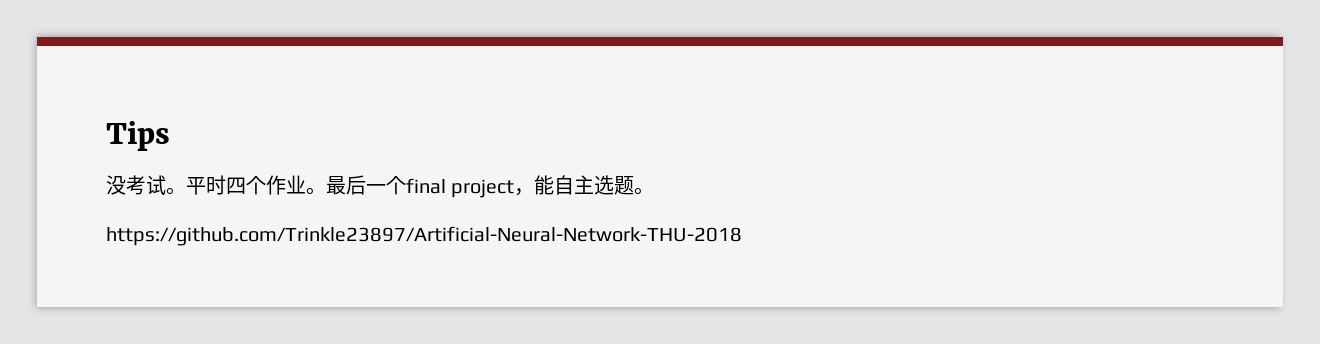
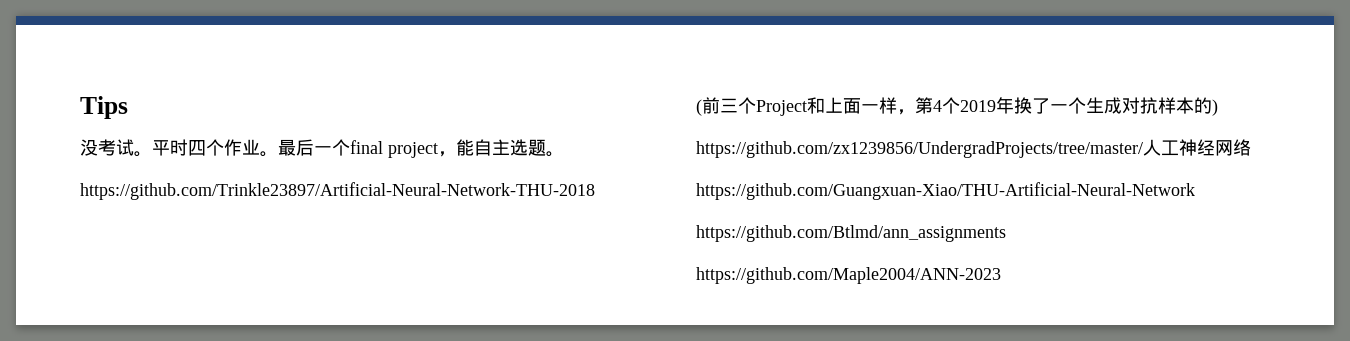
(742, 236) none -> [696,97,1218,116] [696,139,1251,158] [696,182,1195,200] [696,225,1006,242] [696,267,1001,284] // (前三个Project和上面一样，第4个2019年换了一个生成对抗样本的) // https://github.com/zx1239856/UndergradProjects/tree/master/人工神经网络 // https://github.com/Guangxuan-Xiao/THU-Artificial-Neural-Network // https://github.com/Btlmd/ann_assignments // https://github.com/Maple2004/ANN-2023

